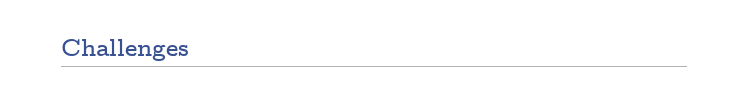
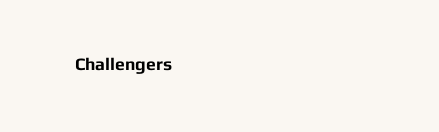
[61,39,189,61] Challenges -> [75,57,172,74] Challengers

